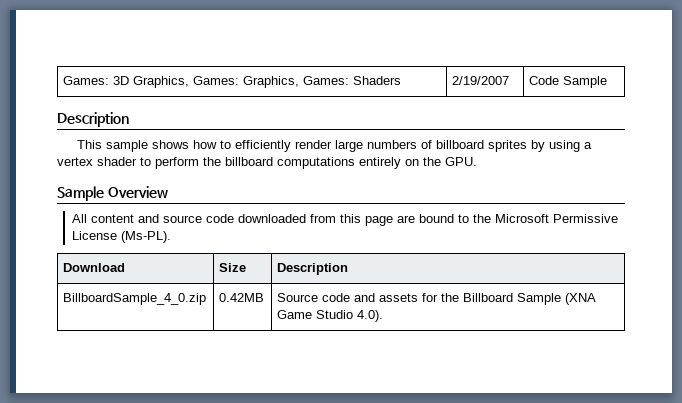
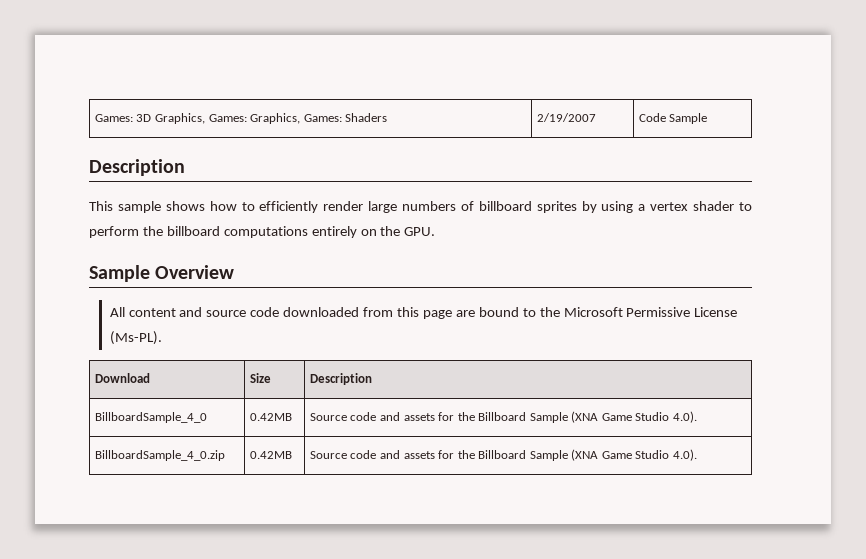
(349, 269) none -> [94,412,207,423] [249,413,292,421] [309,411,697,423] // BillboardSample_4_0 | 0.42MB | Source code and assets for the Billboard Sample (XNA Game Studio 4.0).

